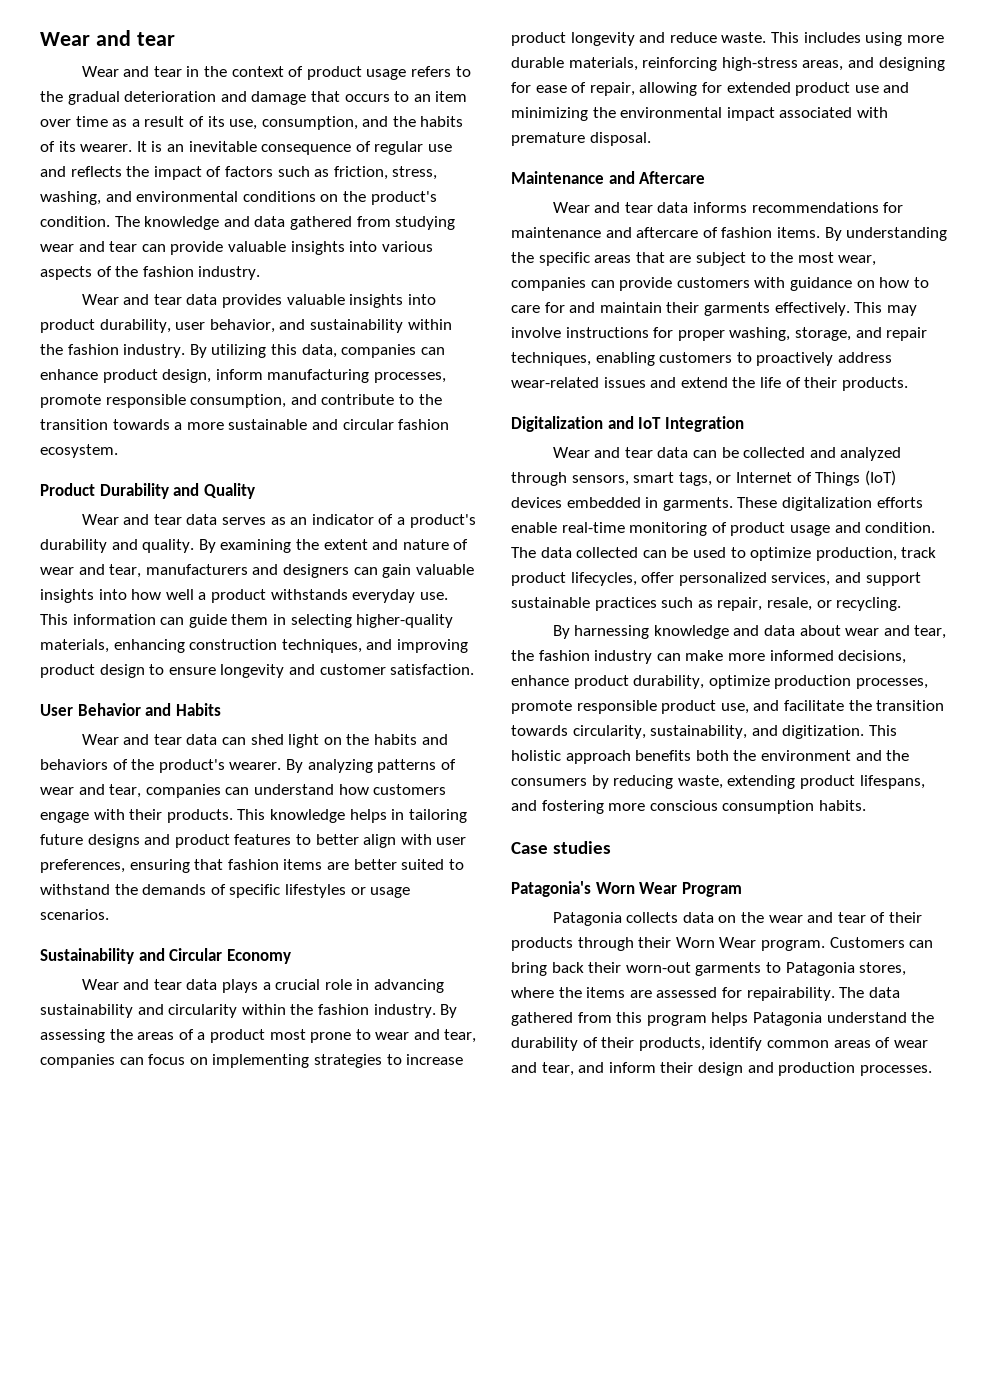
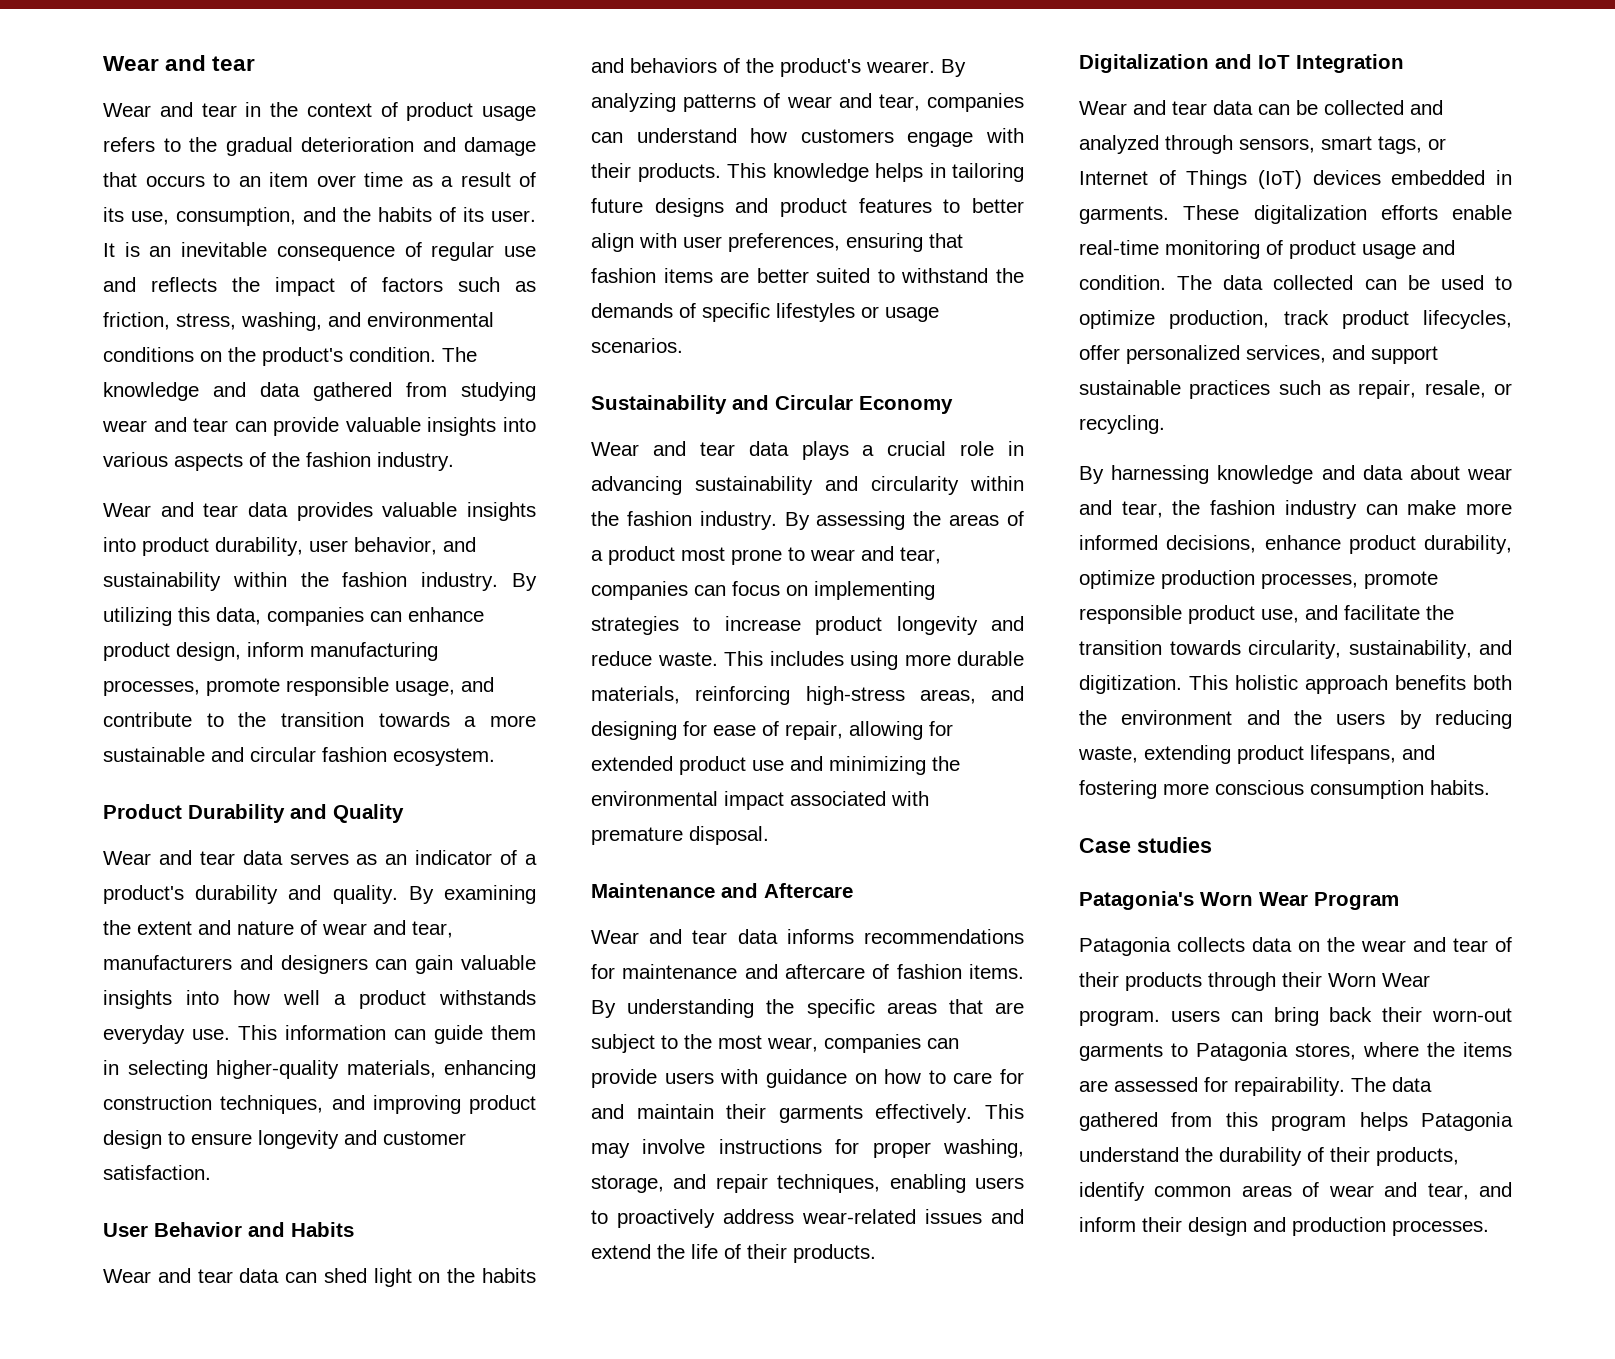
[80,144,133,152] wearer. -> [491,210,536,222] user.
[190,394,287,408] consumption, -> [395,681,455,696] usage,
[676,277,750,288] customers -> [664,1072,714,1084] users
[659,352,733,363] customers -> [975,1177,1024,1189] users
[511,778,587,786] consumers -> [1336,713,1386,725] users
[829,937,905,948] Customers -> [1170,1010,1220,1022] users

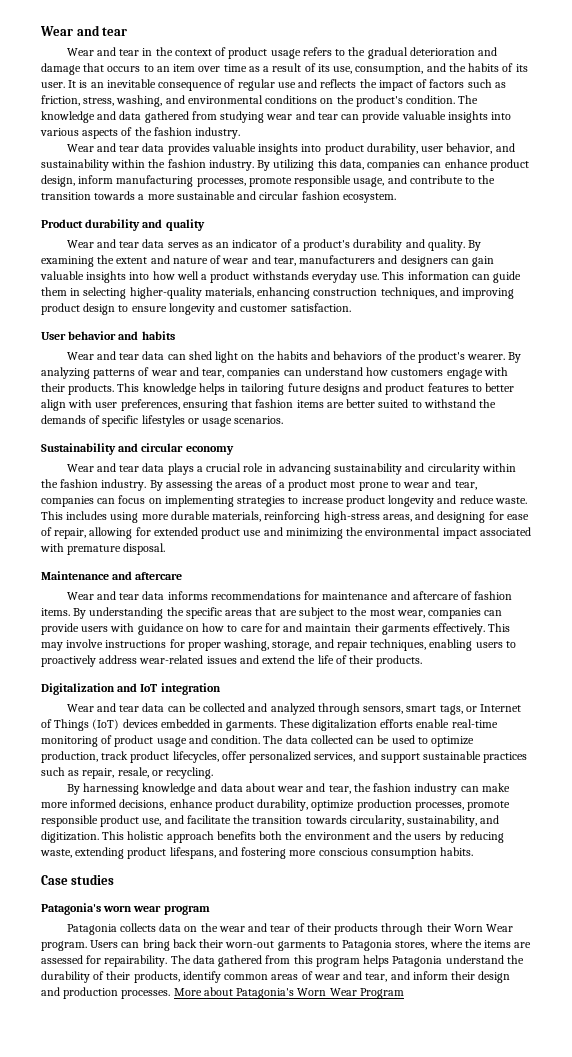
[188,804,404,823] Durability and Quality -> [85,219,205,231] durability and quality
[154,1222,354,1237] Behavior and Habits -> [68,331,175,340] behavior and habits
[775,395,953,414] Circular Economy -> [141,443,234,455] circular economy
[764,883,853,898] Aftercare -> [135,572,183,580] aftercare
[1296,54,1404,73] Integration -> [160,683,221,695] integration
[1200,892,1399,910] Worn Wear Program -> [103,905,210,915] worn wear program
[1170,1010,1220,1022] users -> [90,940,119,948] Users
(1489, 1228) none -> [173,987,404,999] More about Patagonia's Worn Wear Program

